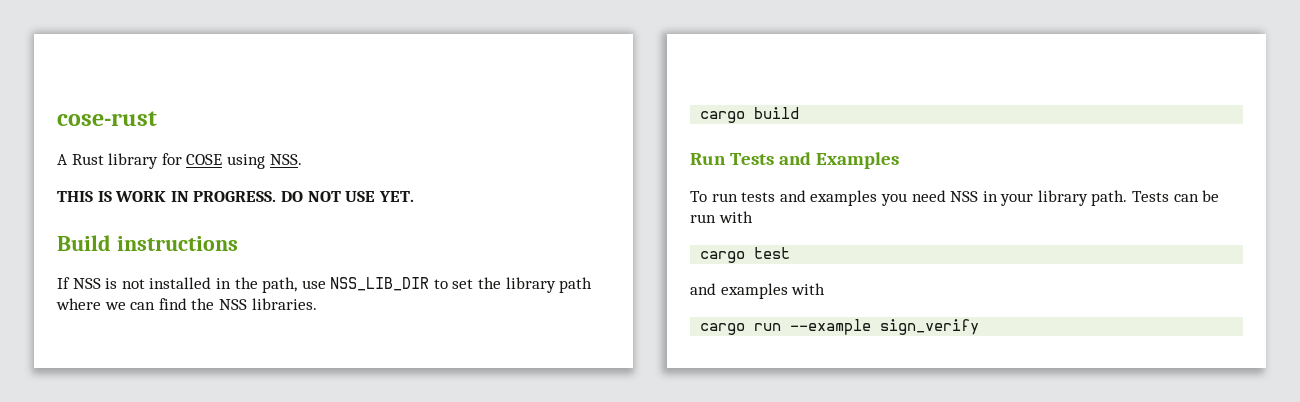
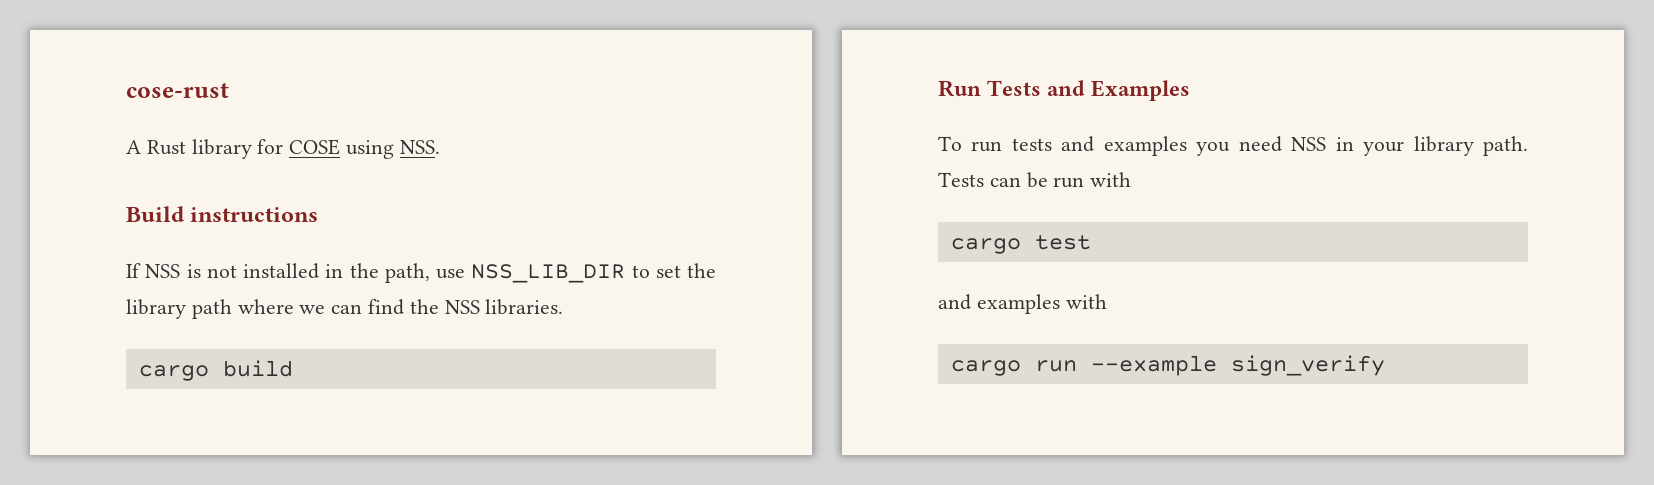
[57,191,414,202] // THIS IS WORK IN PROGRESS. DO NOT USE YET. -> (440, 147) none

